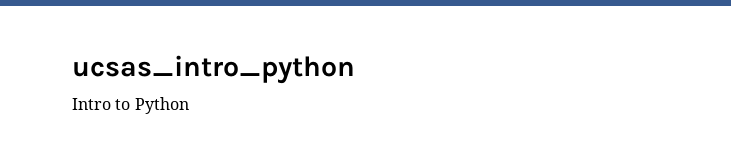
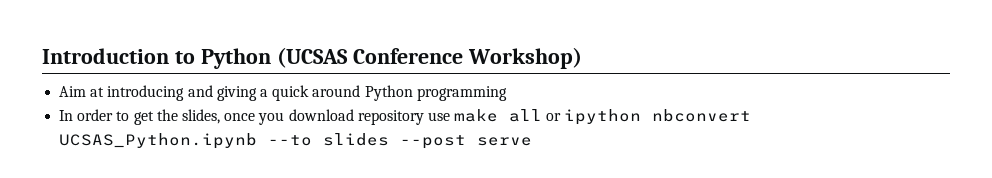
[72,55,355,84] [72,97,189,114] ucsas_intro_python // Intro to Python -> [42,47,582,69] [59,85,507,101] [59,109,752,125] [59,133,533,149] Introduction to Python (UCSAS Conference Workshop) // Aim at introducing and giving a quick around Python programming // In order to get the slides, once you download repository use make all or ipython nbconvert UCSAS_Python.ipynb --to slides --post serve

